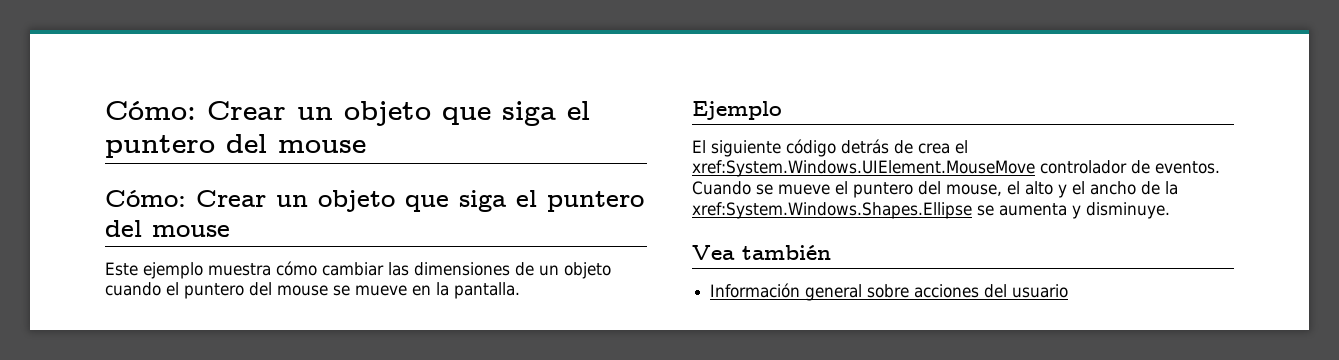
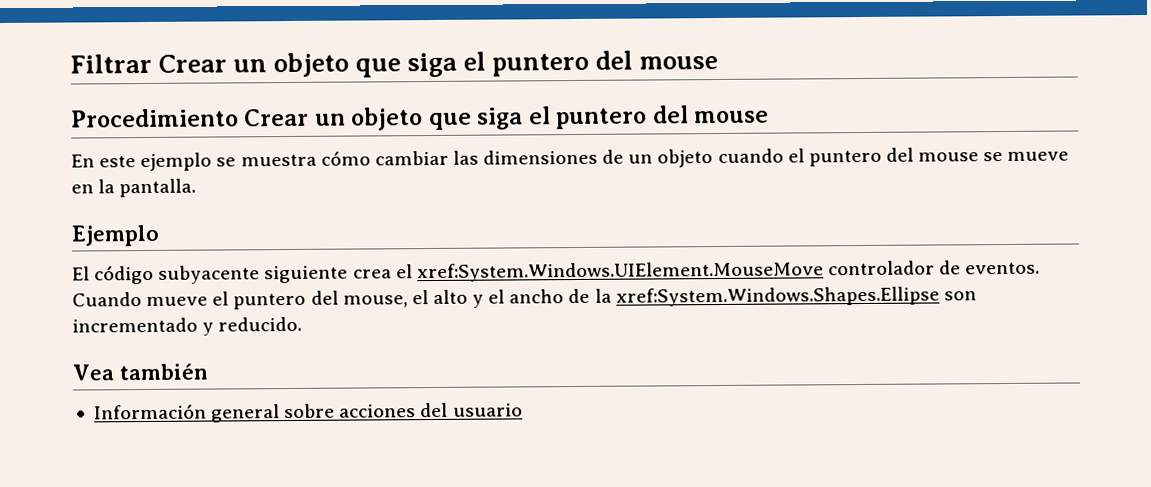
[105,101,590,126] [105,134,366,158] [105,190,644,212] [105,220,230,237] [105,262,203,279] Cómo: Crear un objeto que siga el puntero del mouse // Cómo: Crear un objeto que siga el puntero del mouse // Este ejemplo -> [70,50,719,78] [71,105,770,131] [71,152,237,172] Filtrar Crear un objeto que siga el puntero del mouse // Procedimiento Crear un objeto que siga el puntero del mouse // En este ejemplo se
[711,139,913,157] siguiente código detrás de -> [94,264,349,285] código subyacente siguiente
[756,184,773,195] se -> (142, 299) none
[977,202,1170,219] se aumenta y disminuye. -> [943,291,977,301] [72,316,303,336] son incrementado y reducido.

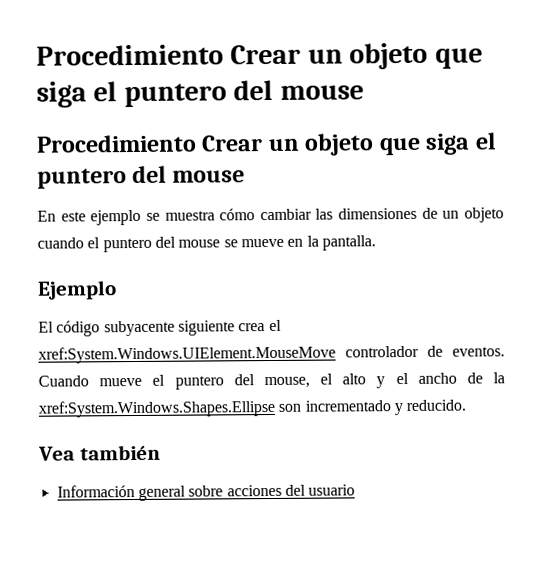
[70,53,152,74] Filtrar -> [36,44,224,66] Procedimiento

